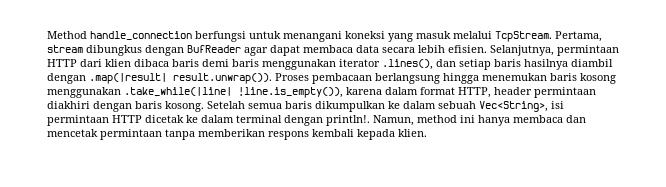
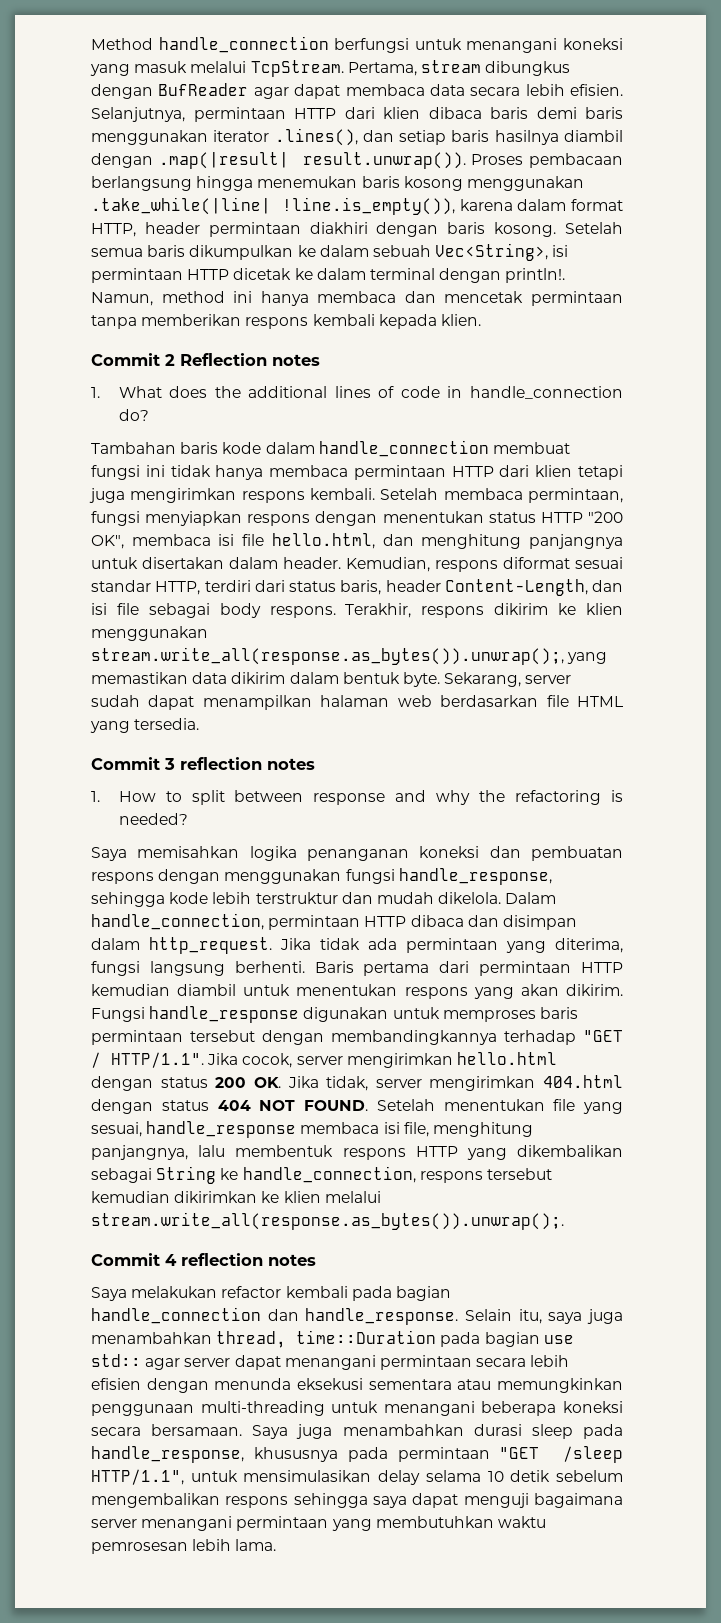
(427, 133) none -> [91,353,320,366] [91,386,623,399] [118,409,149,421] [91,440,570,457] [91,465,623,480] [89,488,623,503] [91,511,623,526] [91,533,623,549] [91,557,623,572] [91,579,623,596] [91,603,624,618] [91,626,208,641] [91,647,608,665] [91,672,572,687] [91,695,623,710] [90,718,200,733] [91,757,315,770] [91,790,623,805] [118,813,188,825] [91,846,623,861] [91,868,552,885] [91,892,557,907] [91,913,577,930] [91,937,623,954] [91,961,623,976] [91,984,624,999] [91,1006,578,1023] [91,1030,623,1045] [91,1052,557,1068] [91,1075,623,1091] [91,1099,623,1114] [91,1121,533,1138] [91,1145,623,1160] [91,1166,552,1184] [91,1191,381,1203] [91,1212,564,1230] [91,1253,316,1266] [91,1286,451,1301] [91,1307,623,1325] [91,1330,574,1348] [91,1354,570,1370] [91,1378,623,1393] [91,1401,624,1416] [91,1424,623,1439] [91,1446,623,1463] [91,1469,623,1485] [91,1493,623,1508] [91,1516,546,1531] [91,1539,277,1554] // Commit 2 Reflection notes // 1. What does the additional lines of code in handle_connection do? // Tambahan baris kode dalam handle_connection membuat fungsi ini tidak hanya membaca permintaan HTTP dari klien tetapi juga mengirimkan respons kembali. Setelah membaca permintaan, fungsi menyiapkan respons dengan menentukan status HTTP "200 OK", membaca isi file hello.html, dan menghitung panjangnya untuk disertakan dalam header. Kemudian, respons diformat sesuai standar HTTP, terdiri dari status baris, header Content-Length, dan isi file sebagai body respons. Terakhir, respons dikirim ke klien menggunakan stream.write_all(response.as_bytes()).unwrap();, yang memastikan data dikirim dalam bentuk byte. Sekarang, server sudah dapat menampilkan halaman web berdasarkan file HTML yang tersedia. // Commit 3 reflection notes // 1. How to split between response and why the refactoring is needed? // Saya memisahkan logika penanganan koneksi dan pembuatan respons dengan menggunakan fungsi handle_response, sehingga kode lebih terstruktur dan mudah dikelola. Dalam handle_connection, permintaan HTTP dibaca dan disimpan dalam http_request. Jika tidak ada permintaan yang diterima, fungsi langsung berhenti. Baris pertama dari permintaan HTTP kemudian diambil untuk menentukan respons yang akan dikirim. Fungsi handle_response digunakan untuk memproses baris permintaan tersebut dengan membandingkannya terhadap "GET / HTTP/1.1". Jika cocok, server mengirimkan hello.html dengan status 200 OK. Jika tidak, server mengirimkan 404.html dengan status 404 NOT FOUND. Setelah menentukan file yang sesuai, handle_response membaca isi file, menghitung panjangnya, lalu membentuk respons HTTP yang dikembalikan sebagai String ke handle_connection, respons tersebut kemudian dikirimkan ke klien melalui stream.write_all(response.as_bytes()).unwrap();. // Commit 4 reflection notes // Saya melakukan refactor kembali pada bagian handle_connection dan handle_response. Selain itu, saya juga menambahkan thread, time::Duration pada bagian use std:: agar server dapat menangani permintaan secara lebih efisien dengan menunda eksekusi sementara atau memungkinkan penggunaan multi-threading untuk menangani beberapa koneksi secara bersamaan. Saya juga menambahkan durasi sleep pada handle_response, khususnya pada permintaan "GET /sleep HTTP/1.1", untuk mensimulasikan delay selama 10 detik sebelum mengembalikan respons sehingga saya dapat menguji bagaimana server menangani permintaan yang membutuhkan waktu pemrosesan lebih lama.

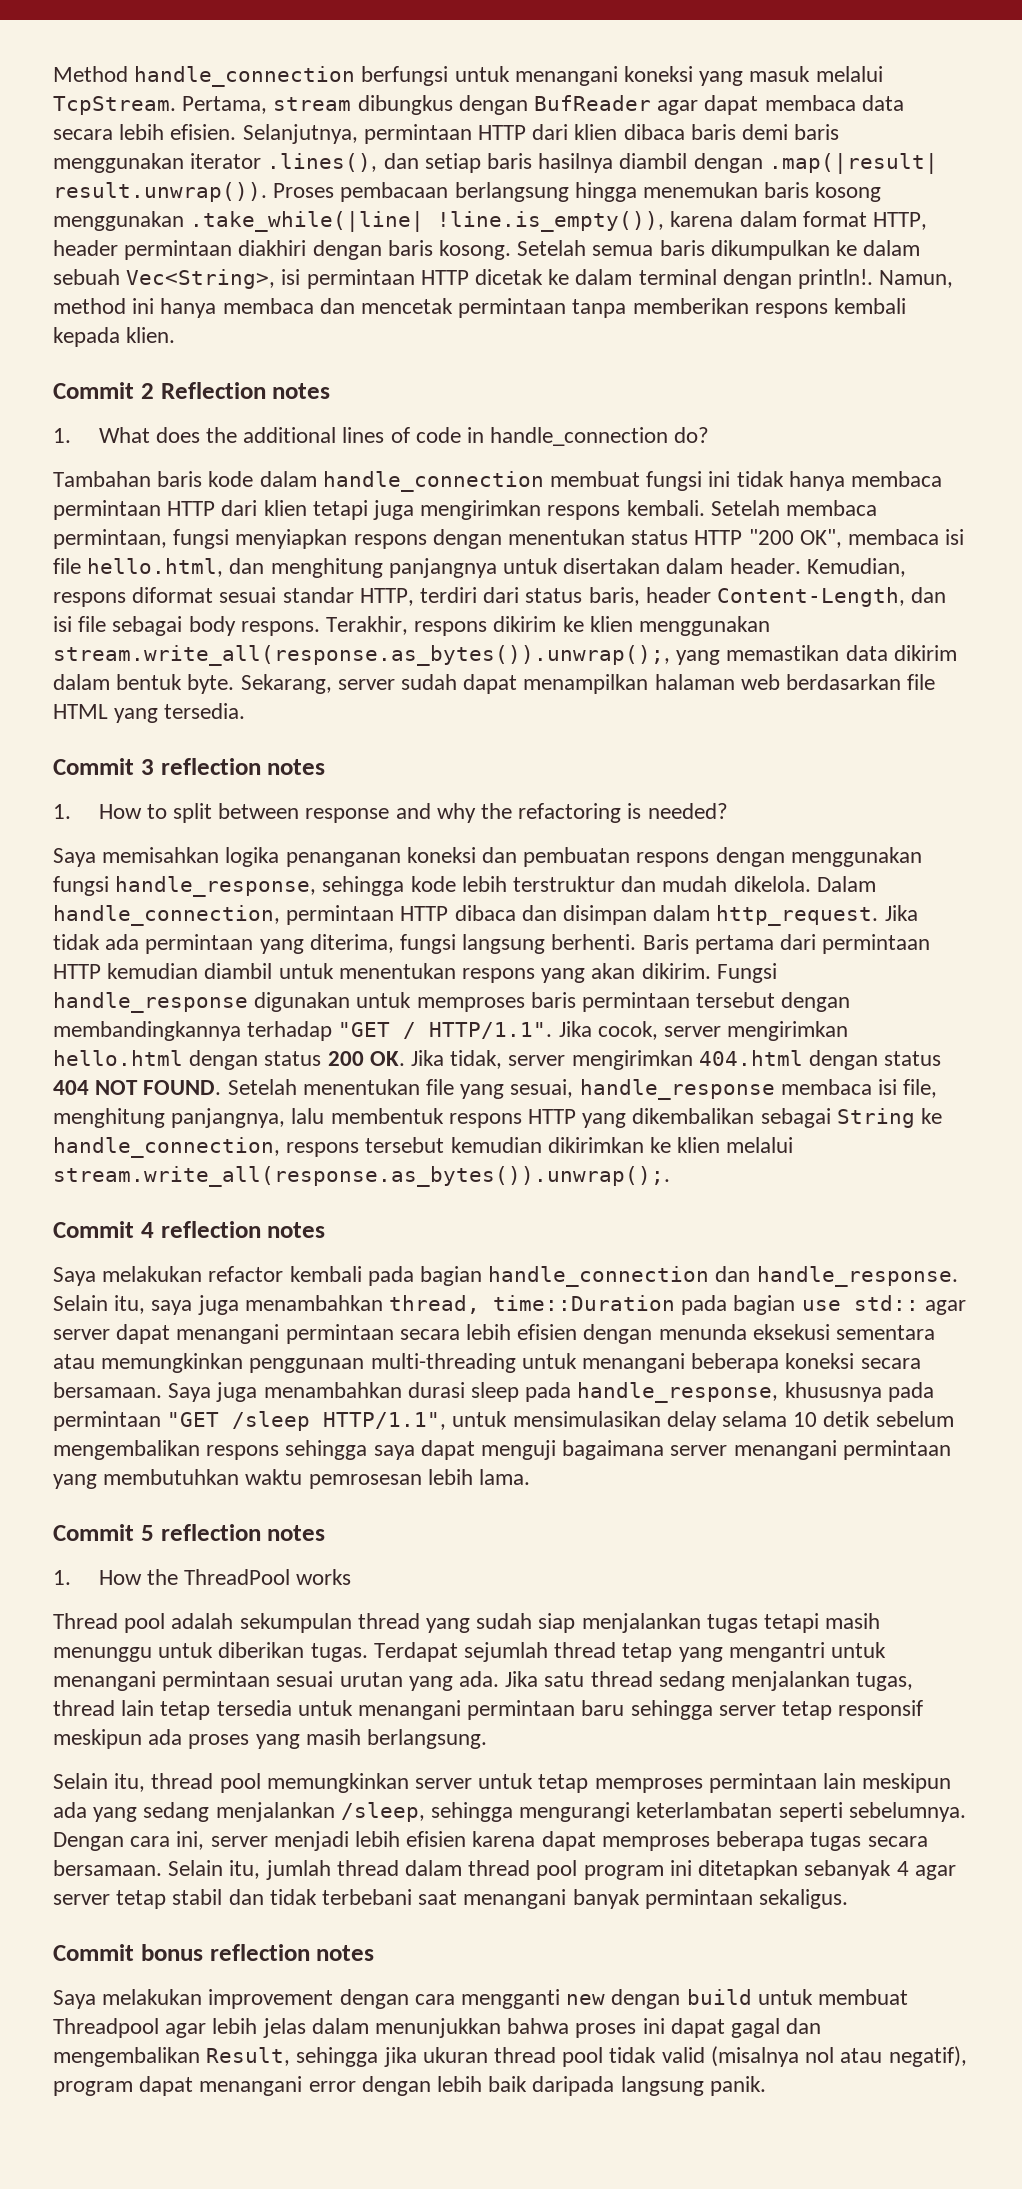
(277, 1545) none -> [53,1524,326,1541] [53,1569,352,1585] [53,1613,881,1633] [53,1642,887,1662] [53,1671,914,1691] [53,1700,924,1720] [53,1729,488,1749] [53,1773,952,1793] [53,1802,966,1822] [53,1831,928,1851] [53,1860,956,1880] [53,1889,849,1909] [53,1944,375,1961] [53,1989,909,2009] [53,2018,822,2038] [53,2046,967,2067] [53,2076,766,2096] // Commit 5 reflection notes // 1. How the ThreadPool works // Thread pool adalah sekumpulan thread yang sudah siap menjalankan tugas tetapi masih menunggu untuk diberikan tugas. Terdapat sejumlah thread tetap yang mengantri untuk menangani permintaan sesuai urutan yang ada. Jika satu thread sedang menjalankan tugas, thread lain tetap tersedia untuk menangani permintaan baru sehingga server tetap responsif meskipun ada proses yang masih berlangsung. // Selain itu, thread pool memungkinkan server untuk tetap memproses permintaan lain meskipun ada yang sedang menjalankan /sleep, sehingga mengurangi keterlambatan seperti sebelumnya. Dengan cara ini, server menjadi lebih efisien karena dapat memproses beberapa tugas secara bersamaan. Selain itu, jumlah thread dalam thread pool program ini ditetapkan sebanyak 4 agar server tetap stabil dan tidak terbebani saat menangani banyak permintaan sekaligus. // Commit bonus reflection notes // Saya melakukan improvement dengan cara mengganti new dengan build untuk membuat Threadpool agar lebih jelas dalam menunjukkan bahwa proses ini dapat gagal dan mengembalikan Result, sehingga jika ukuran thread pool tidak valid (misalnya nol atau negatif), program dapat menangani error dengan lebih baik daripada langsung panik.

